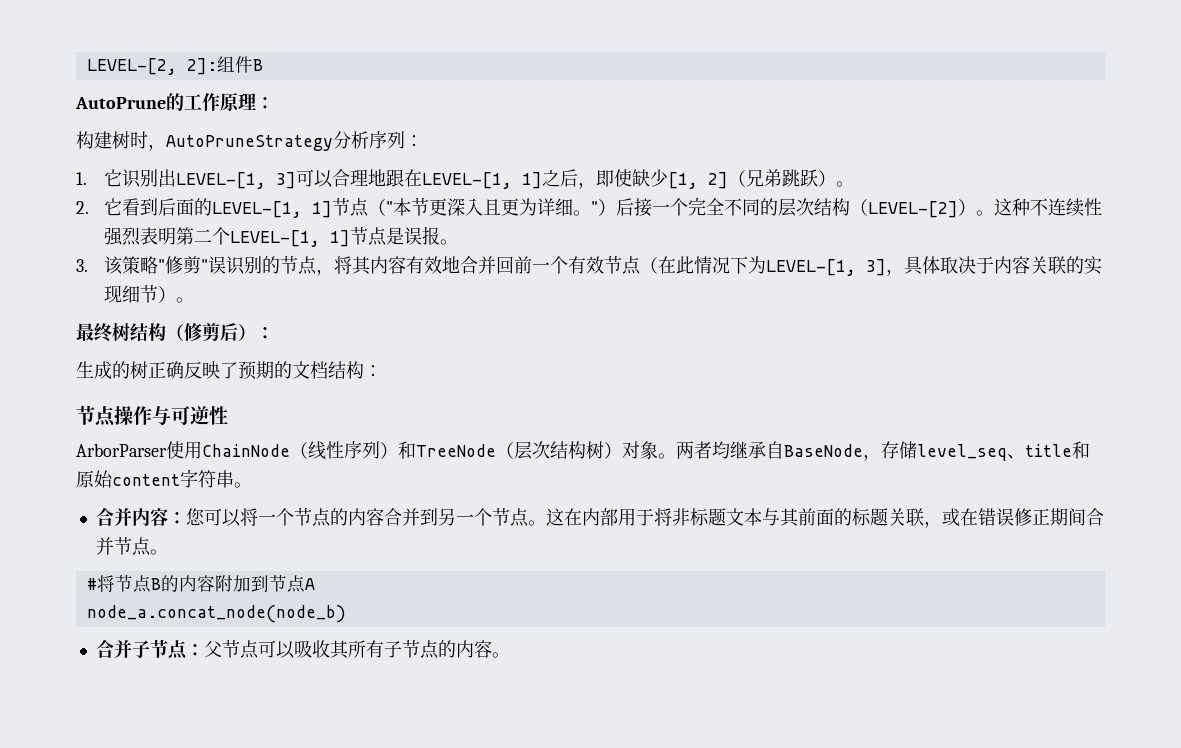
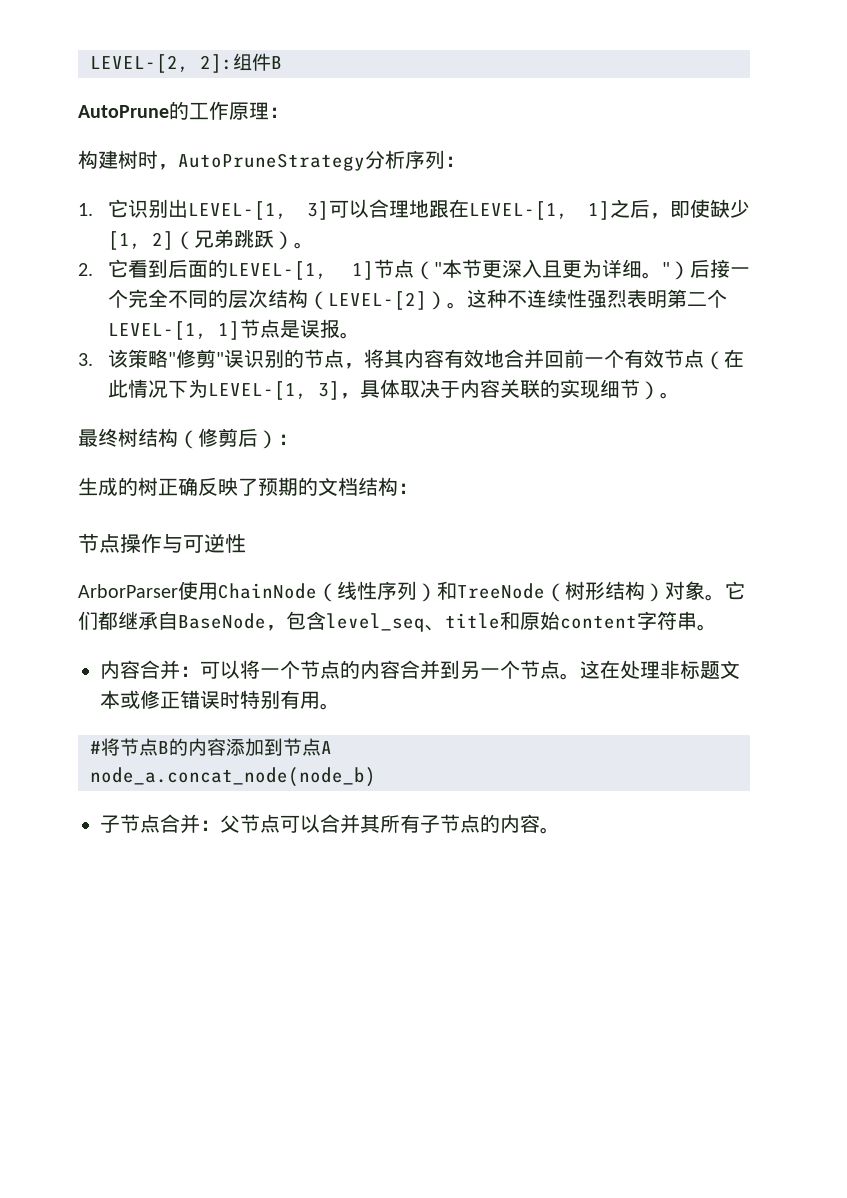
[514,441,604,460] 层次结构树 -> [565,581,645,600] 树形结构
[676,441,730,459] 两者均 -> [725,581,745,600] [78,611,118,630] 它们都
[881,441,917,459] 存储 -> [286,611,326,630] 包含
[95,508,205,526] 合并内容：您 -> [100,660,200,680] 内容合并：
[581,508,1104,528] [95,537,151,556] 内部用于将非标题文本与其前面的标题关联，或在错误修正期间合并节点 -> [620,660,740,679] [100,690,320,709] 处理非标题文本或修正错误时特别有用
[214,575,233,592] 附 -> [226,738,245,756] 添
[95,639,188,660] 合并子节点 -> [100,814,200,834] 子节点合并
[293,640,330,658] 吸收 -> [320,814,360,834] 合并

